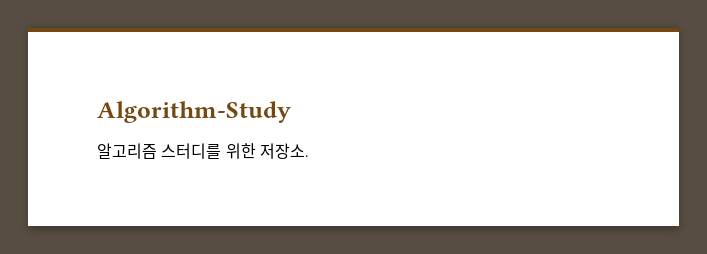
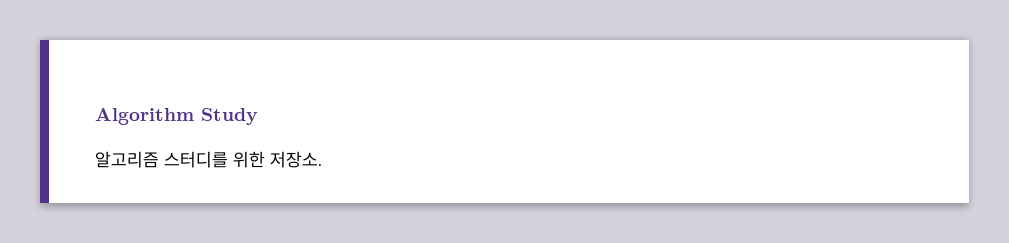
[97,101,291,123] Algorithm-Study -> [95,108,258,125] Algorithm Study

